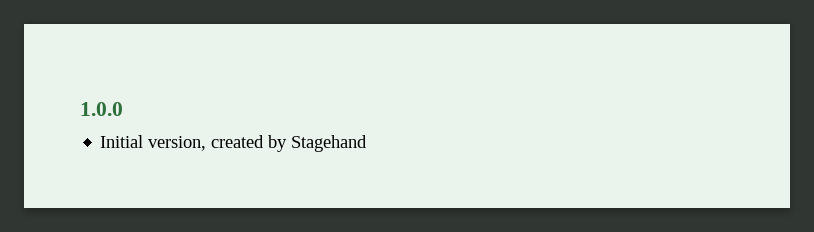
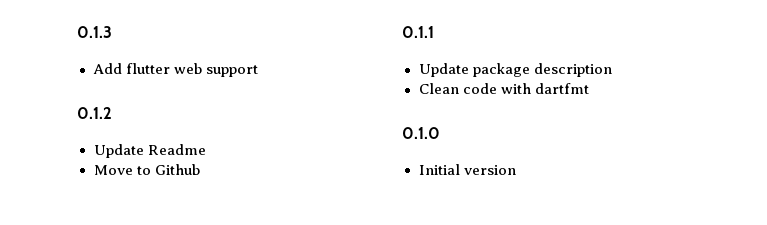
[80,102,123,116] [100,135,368,152] 1.0.0 // Initial version, created by Stagehand -> [77,26,112,38] [92,63,258,77] [77,107,112,119] [93,144,206,158] [93,164,200,175] [402,26,434,38] [418,63,612,77] [418,83,589,94] [402,127,440,139] [418,164,516,175] 0.1.3 // Add flutter web support // 0.1.2 // Update Readme // Move to Github // 0.1.1 // Update package description // Clean code with dartfmt // 0.1.0 // Initial version

